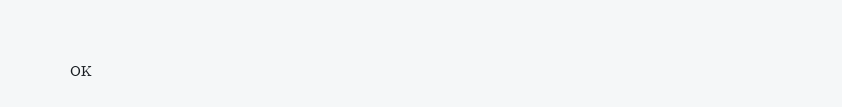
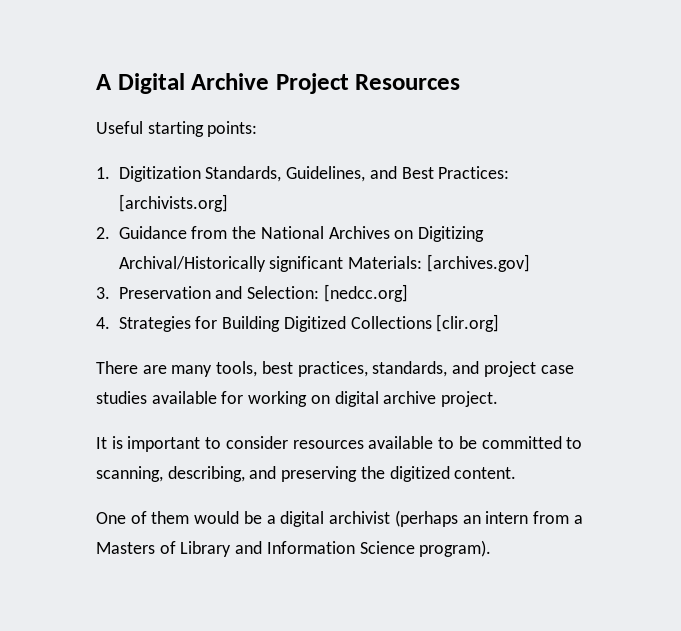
[70,66,92,76] OK -> [96,73,461,94] [96,121,258,137] [96,166,510,182] [118,194,228,212] [96,226,485,242] [118,254,530,272] [96,284,408,302] [96,314,500,332] [96,361,574,377] [96,391,499,407] [96,436,583,452] [96,466,517,482] [96,510,583,527] [96,540,492,557] A Digital Archive Project Resources // Useful starting points: // 1. Digitization Standards, Guidelines, and Best Practices: [archivists.org] // 2. Guidance from the National Archives on Digitizing Archival/Historically significant Materials: [archives.gov] // 3. Preservation and Selection: [nedcc.org] // 4. Strategies for Building Digitized Collections [clir.org] // There are many tools, best practices, standards, and project case studies available for working on digital archive project. // It is important to consider resources available to be committed to scanning, describing, and preserving the digitized content. // One of them would be a digital archivist (perhaps an intern from a Masters of Library and Information Science program).

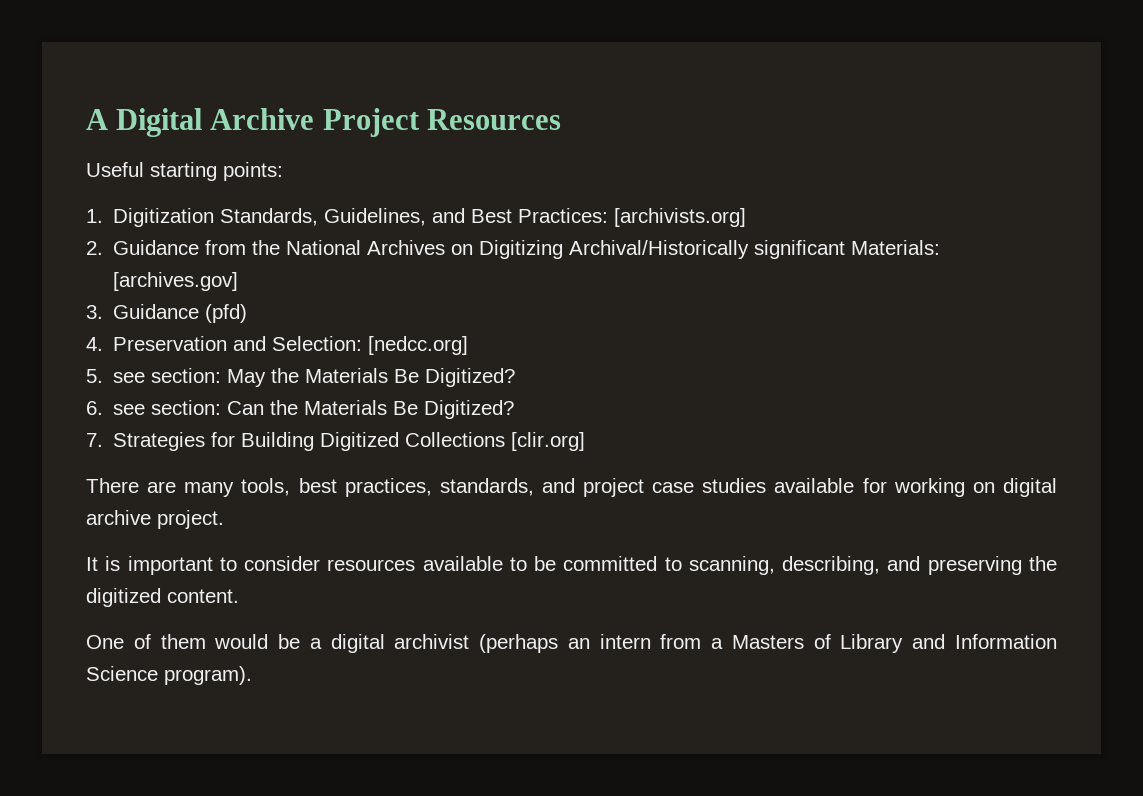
(110, 293) none -> [113,304,248,323] [86,337,103,351] Guidance (pfd) // 4.
[96,317,110,329] 4. -> [86,368,516,387] [86,400,515,419] [86,433,103,447] 5. see section: May the Materials Be Digitized? // 6. see section: Can the Materials Be Digitized? // 7.

